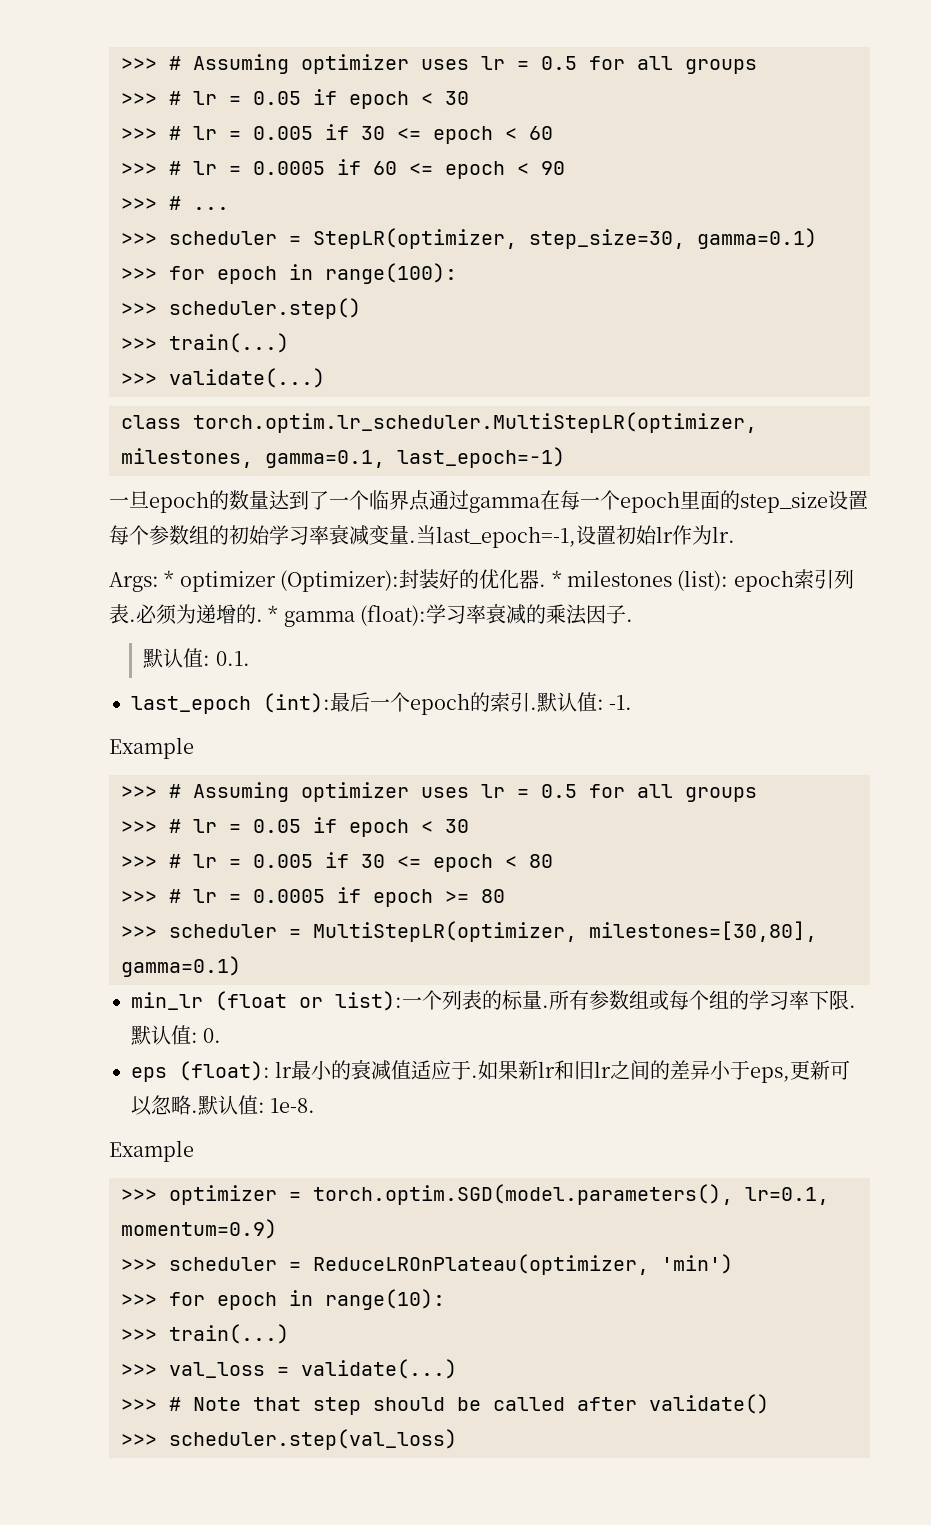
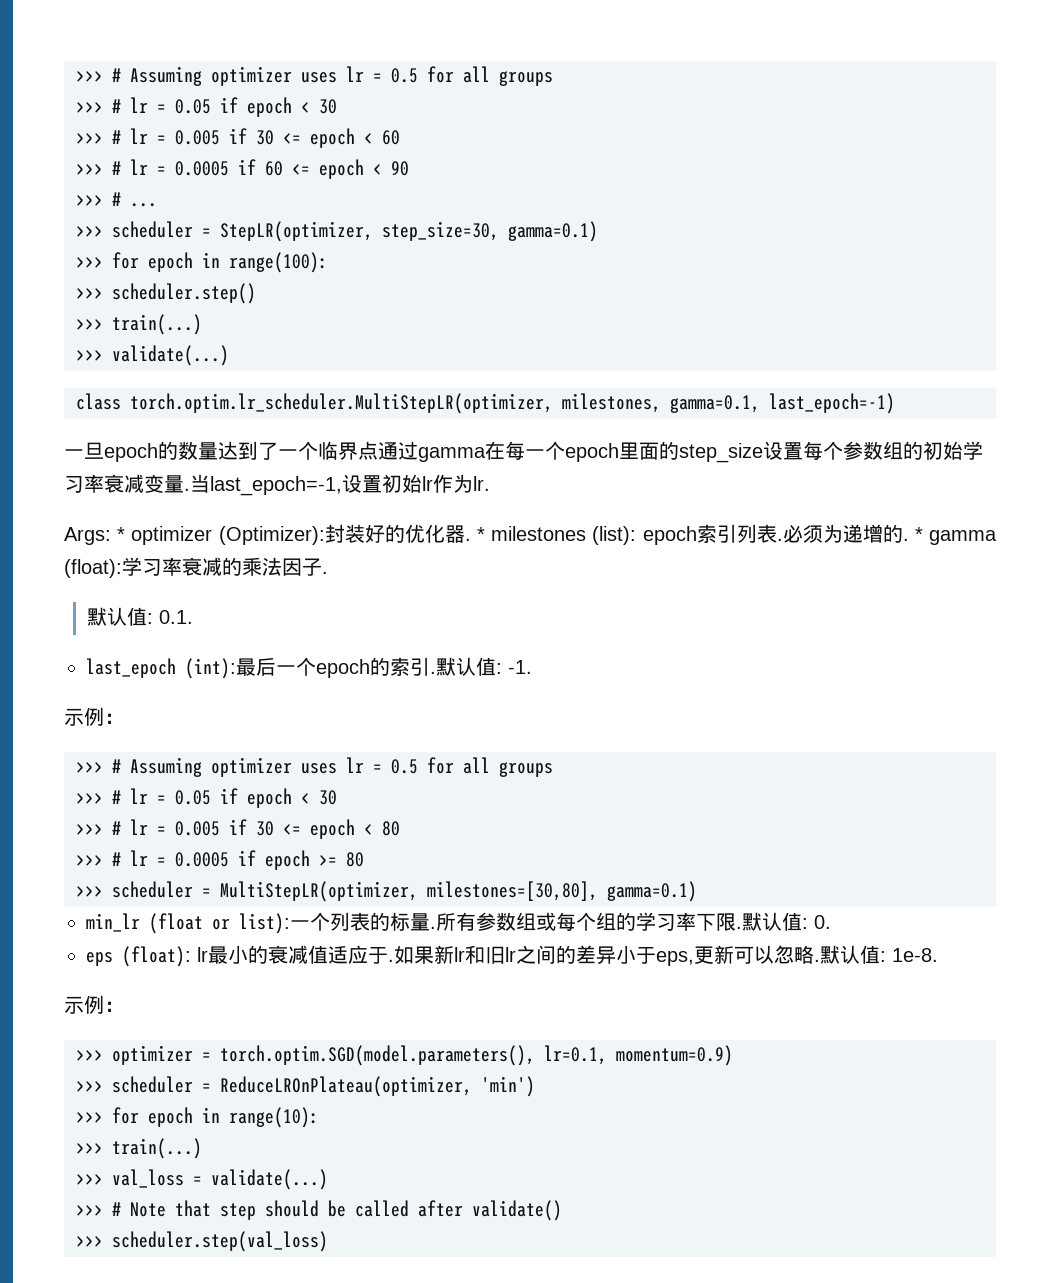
[109,737,194,759] Example -> [64,707,124,726] 示例：
[109,1140,194,1162] Example -> [64,995,124,1014] 示例：

